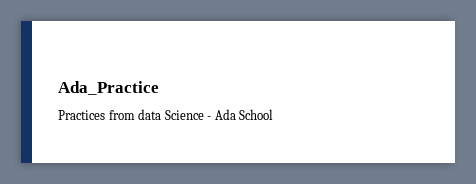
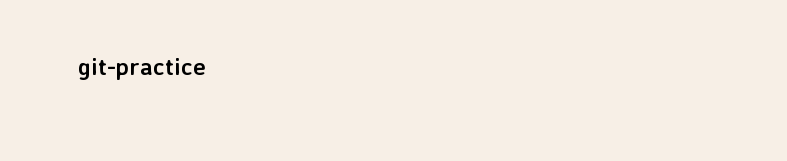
[58,81,159,95] [58,109,274,120] Ada_Practice // Practices from data Science - Ada School -> [78,58,206,80] git-practice

